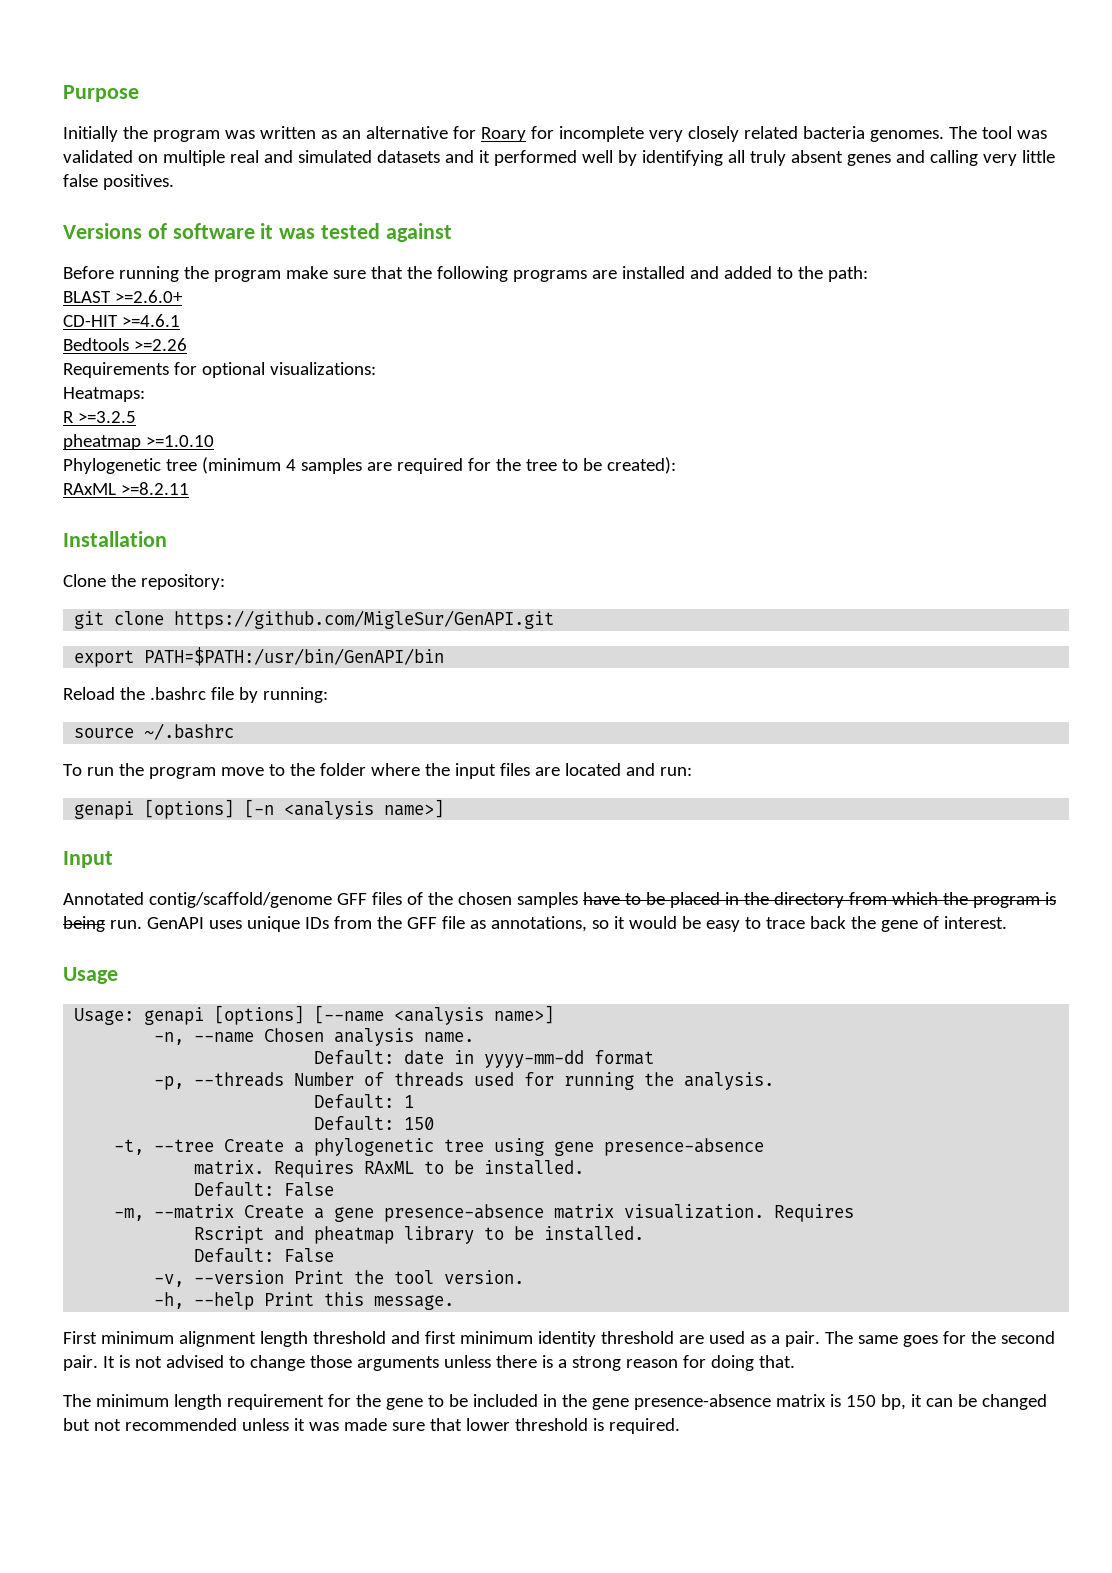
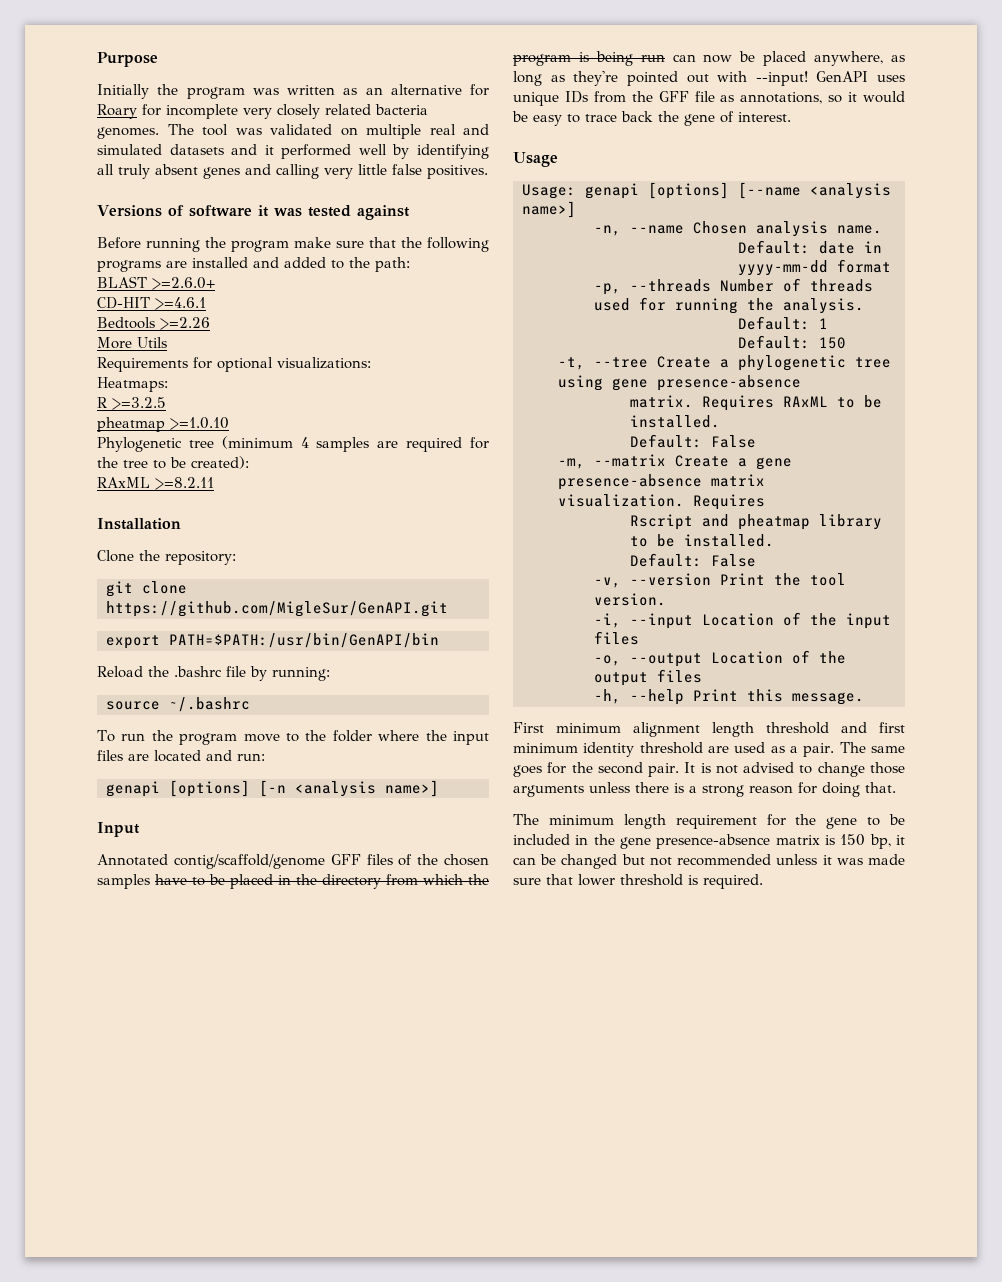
(187, 344) none -> [97,337,167,349] // More Utils
[109,920,142,929] run. -> [640,51,905,66] [513,71,808,86] run can now be placed anywhere, as long as they're pointed out with --input!
(525, 1277) none -> [594,612,891,629] [594,631,639,645] [594,650,846,667] [594,669,702,686] // -i, --input Location of the input files // -o, --output Location of the output files

